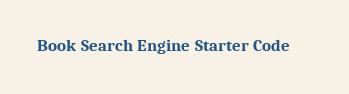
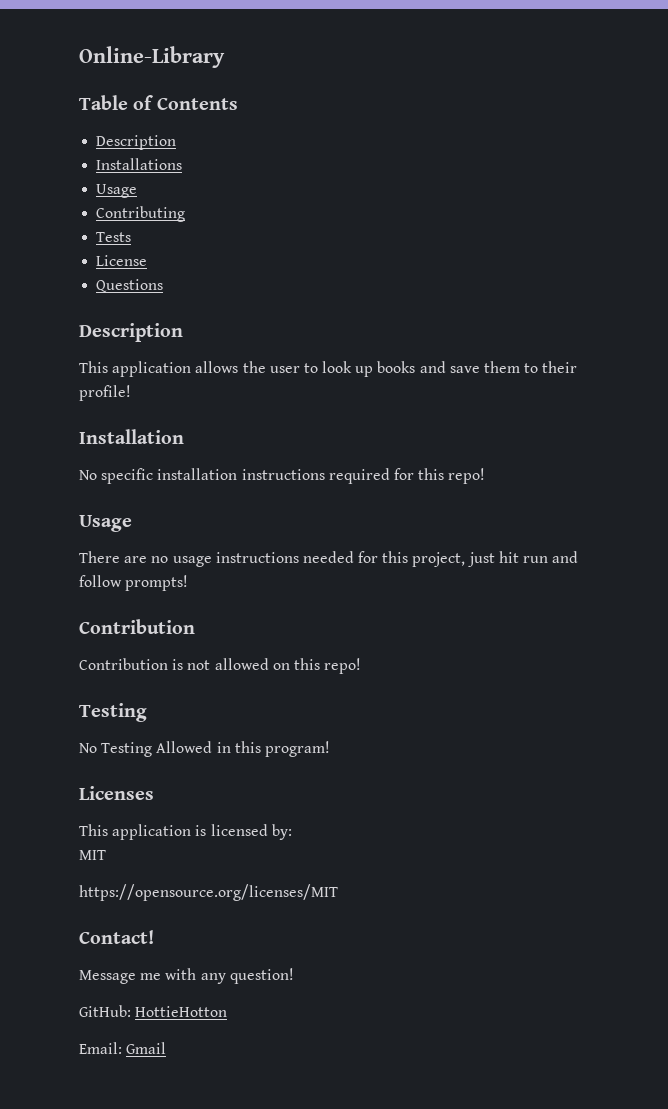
[37,39,291,54] Book Search Engine Starter Code -> [79,46,225,68] [79,95,238,110] [96,135,177,150] [96,158,183,170] [96,184,138,198] [96,206,186,222] [96,232,132,242] [96,255,148,266] [96,279,164,292] [79,323,183,342] [79,361,578,377] [79,385,131,401] [79,429,184,444] [79,468,486,484] [79,515,132,532] [79,551,579,567] [79,575,189,591] [79,619,195,634] [79,658,362,674] [79,703,147,722] [79,741,330,757] [79,786,154,800] [79,824,292,840] [79,850,106,860] [79,884,338,901] [79,930,154,944] [79,968,294,984] [79,1005,228,1017] [79,1042,167,1054] Online-Library // Table of Contents // Description // Installations // Usage // Contributing // Tests // License // Questions // Description // This application allows the user to look up books and save them to their profile! // Installation // No specific installation instructions required for this repo! // Usage // There are no usage instructions needed for this project, just hit run and follow prompts! // Contribution // Contribution is not allowed on this repo! // Testing // No Testing Allowed in this program! // Licenses // This application is licensed by: // MIT // https://opensource.org/licenses/MIT // Contact! // Message me with any question! // GitHub: HottieHotton // Email: Gmail

